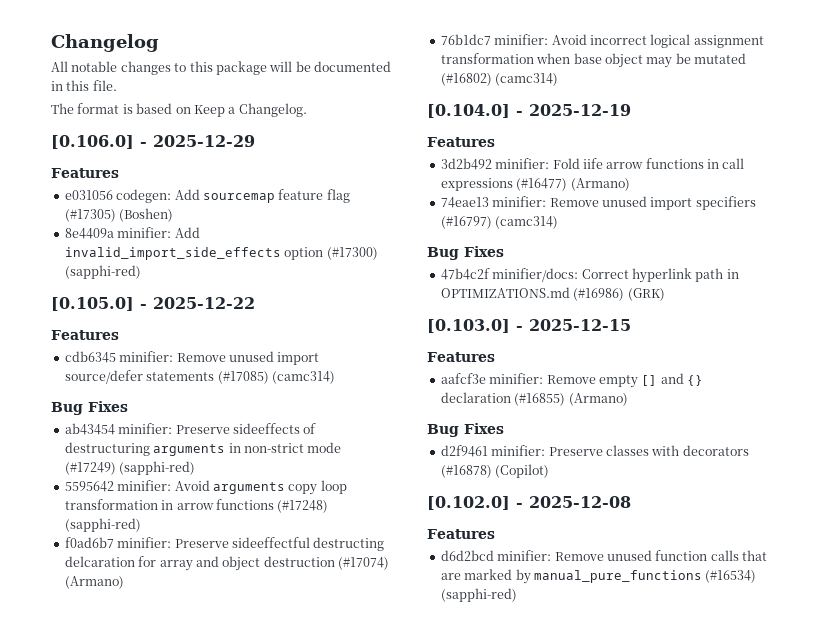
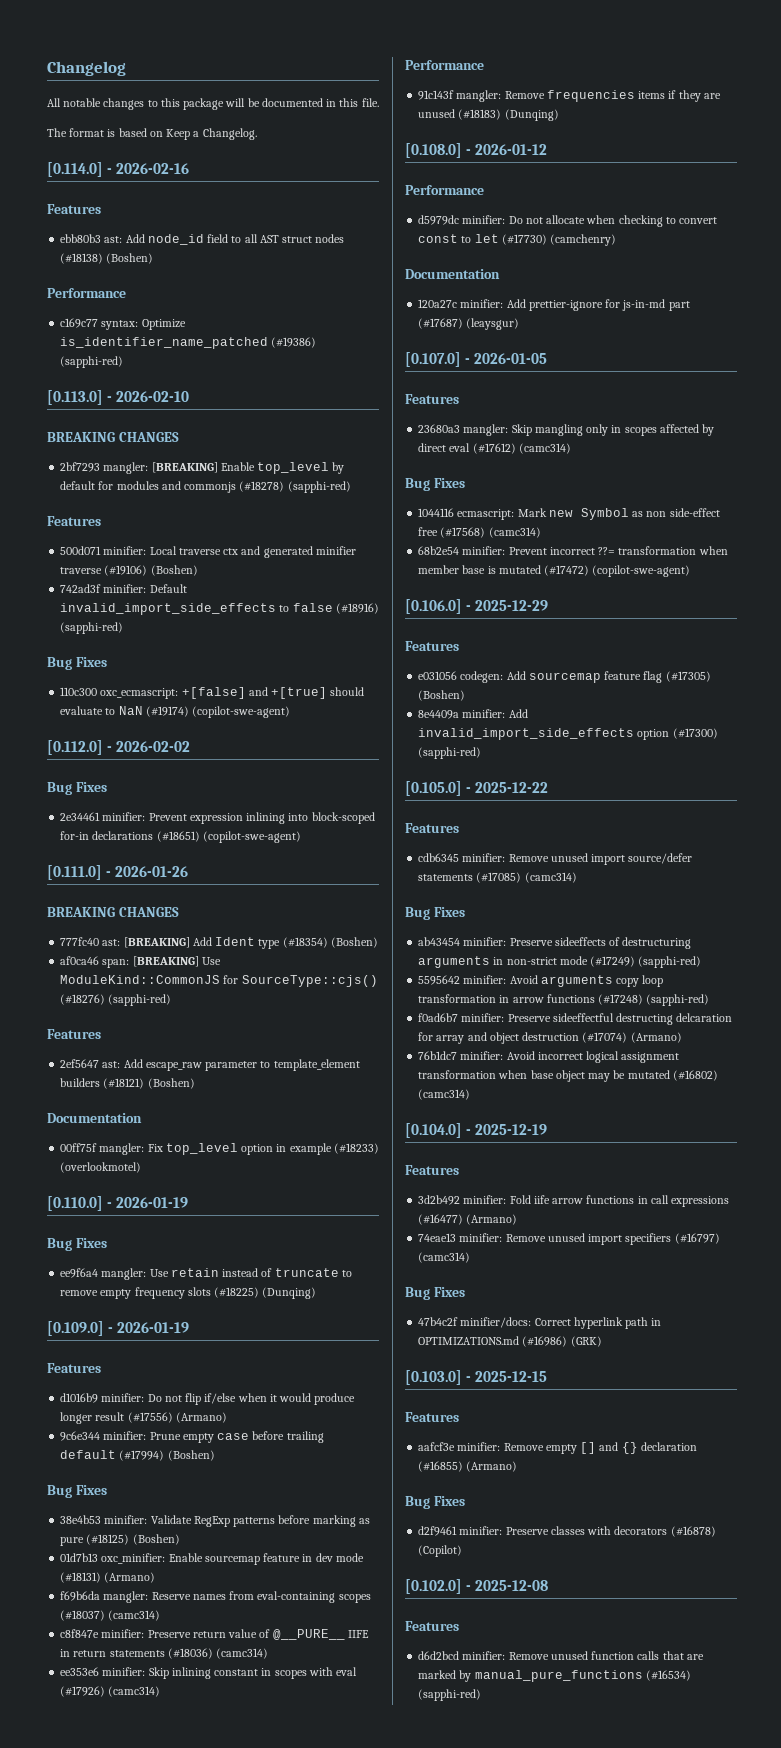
(307, 110) none -> [47,162,190,177] [47,204,101,214] [60,234,345,245] [60,253,154,264] [47,288,126,298] [60,318,186,330] [60,337,317,349] [60,356,124,368] [47,390,190,405] [47,432,179,442] [60,462,345,474] [60,481,351,493] [47,516,101,526] [60,546,356,558] [60,565,198,576] [60,584,187,593] [60,603,379,615] [60,622,124,634] [47,657,107,670] [60,687,365,699] [60,706,291,718] [47,740,191,755] [47,782,107,795] [60,812,375,824] [60,831,301,843] [47,865,189,880] [47,907,179,917] [60,937,378,949] [60,956,221,968] [60,975,378,987] [60,994,172,1006] [47,1029,101,1039] [60,1059,360,1071] [60,1078,195,1089] [47,1113,142,1123] [60,1143,379,1155] [60,1162,142,1173] [47,1196,189,1211] [47,1238,107,1251] [60,1268,352,1280] [60,1287,317,1299] [47,1321,190,1336] [47,1363,101,1373] [60,1393,356,1405] [60,1412,227,1424] [60,1431,324,1443] [60,1450,215,1461] [47,1485,107,1498] [60,1515,370,1527] [60,1534,180,1546] [60,1553,364,1565] [60,1572,156,1583] [60,1591,371,1603] [60,1610,161,1621] [60,1629,369,1640] [60,1648,269,1659] [60,1667,358,1679] [60,1686,161,1697] [405,60,484,70] [418,90,721,102] [418,109,559,121] [405,143,548,158] [405,185,484,195] [418,215,718,227] [418,234,617,246] [405,269,500,279] [418,299,690,311] [418,318,520,330] [405,352,548,367] [405,394,459,404] [418,424,715,436] [418,443,571,454] [405,478,465,491] [418,508,720,520] [418,527,541,538] [418,546,728,555] [418,565,691,577] // [0.114.0] - 2026-02-16 // Features // ebb80b3 ast: Add node_id field to all AST struct nodes (#18138) (Boshen) // Performance // c169c77 syntax: Optimize is_identifier_name_patched (#19386) (sapphi-red) // [0.113.0] - 2026-02-10 // BREAKING CHANGES // 2bf7293 mangler: [BREAKING] Enable top_level by default for modules and commonjs (#18278) (sapphi-red) // Features // 500d071 minifier: Local traverse ctx and generated minifier traverse (#19106) (Boshen) // 742ad3f minifier: Default invalid_import_side_effects to false (#18916) (sapphi-red) // Bug Fixes // 110c300 oxc_ecmascript: +[false] and +[true] should evaluate to NaN (#19174) (copilot-swe-agent) // [0.112.0] - 2026-02-02 // Bug Fixes // 2e34461 minifier: Prevent expression inlining into block-scoped for-in declarations (#18651) (copilot-swe-agent) // [0.111.0] - 2026-01-26 // BREAKING CHANGES // 777fc40 ast: [BREAKING] Add Ident type (#18354) (Boshen) // af0ca46 span: [BREAKING] Use ModuleKind::CommonJS for SourceType::cjs() (#18276) (sapphi-red) // Features // 2ef5647 ast: Add escape_raw parameter to template_element builders (#18121) (Boshen) // Documentation // 00ff75f mangler: Fix top_level option in example (#18233) (overlookmotel) // [0.110.0] - 2026-01-19 // Bug Fixes // ee9f6a4 mangler: Use retain instead of truncate to remove empty frequency slots (#18225) (Dunqing) // [0.109.0] - 2026-01-19 // Features // d1016b9 minifier: Do not flip if/else when it would produce longer result (#17556) (Armano) // 9c6e344 minifier: Prune empty case before trailing default (#17994) (Boshen) // Bug Fixes // 38e4b53 minifier: Validate RegExp patterns before marking as pure (#18125) (Boshen) // 01d7b13 oxc_minifier: Enable sourcemap feature in dev mode (#18131) (Armano) // f69b6da mangler: Reserve names from eval-containing scopes (#18037) (camc314) // c8f847e minifier: Preserve return value of @__PURE__ IIFE in return statements (#18036) (camc314) // ee353e6 minifier: Skip inlining constant in scopes with eval (#17926) (camc314) // Performance // 91c143f mangler: Remove frequencies items if they are unused (#18183) (Dunqing) // [0.108.0] - 2026-01-12 // Performance // d5979dc minifier: Do not allocate when checking to convert const to let (#17730) (camchenry) // Documentation // 120a27c minifier: Add prettier-ignore for js-in-md part (#17687) (leaysgur) // [0.107.0] - 2026-01-05 // Features // 23680a3 mangler: Skip mangling only in scopes affected by direct eval (#17612) (camc314) // Bug Fixes // 1044116 ecmascript: Mark new Symbol as non side-effect free (#17568) (camc314) // 68b2e54 minifier: Prevent incorrect ??= transformation when member base is mutated (#17472) (copilot-swe-agent)

